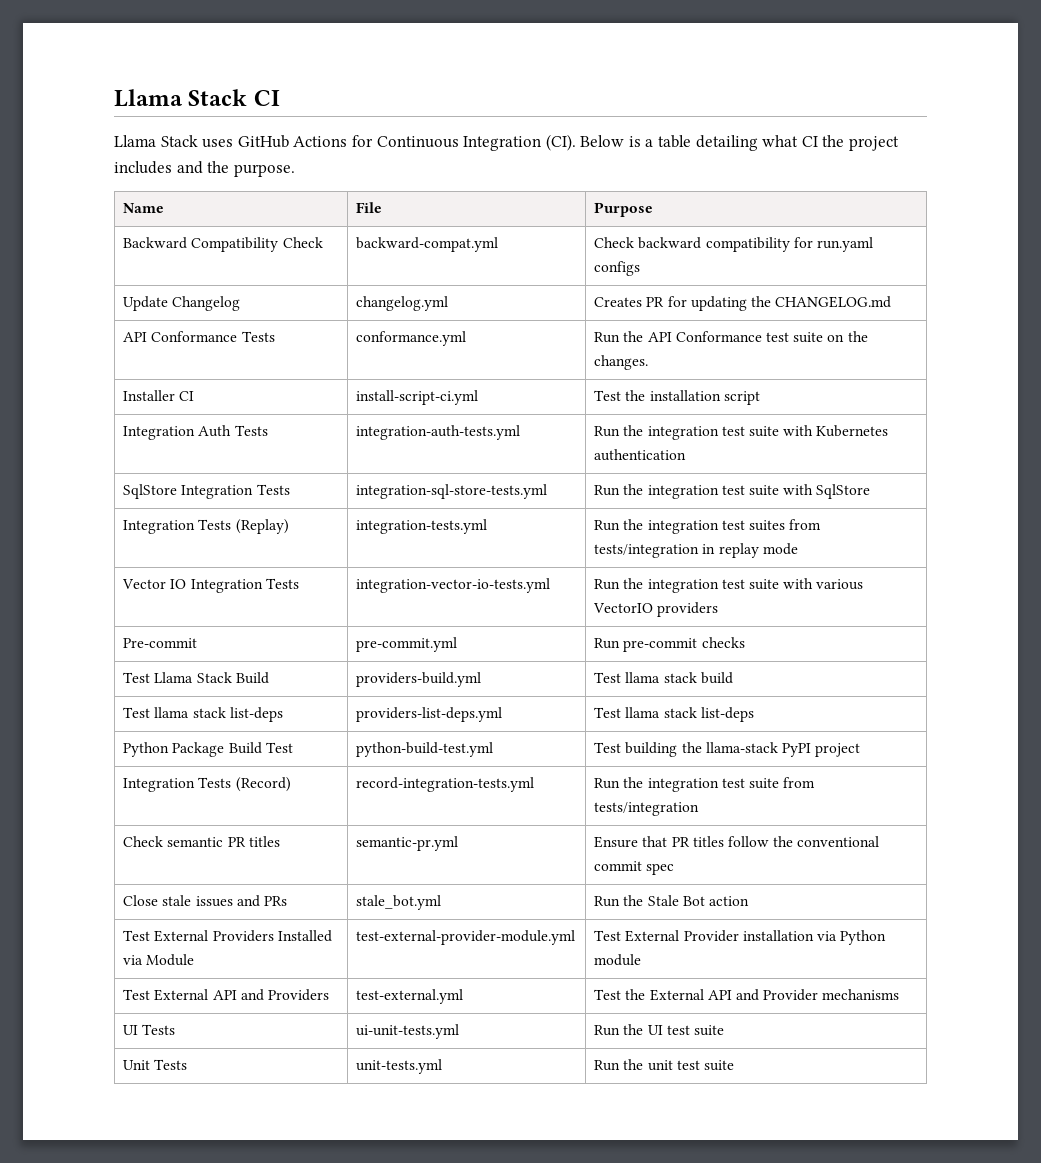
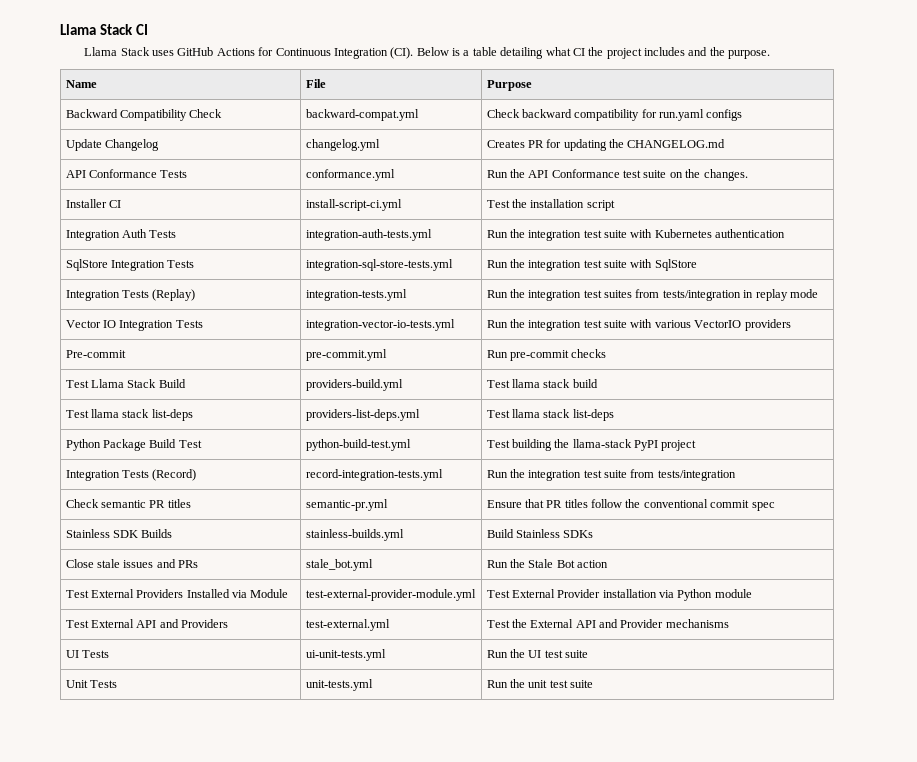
(675, 869) none -> [65,529,173,538] [305,529,404,541] [486,529,594,538] // Stainless SDK Builds | stainless-builds.yml | Build Stainless SDKs

